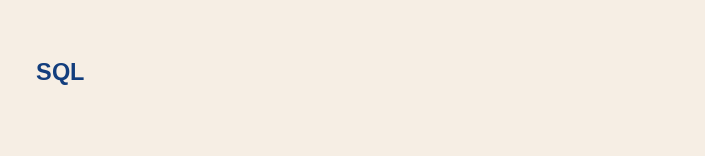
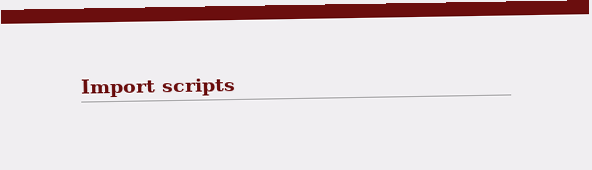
[36,63,84,85] SQL -> [80,78,236,98] Import scripts

